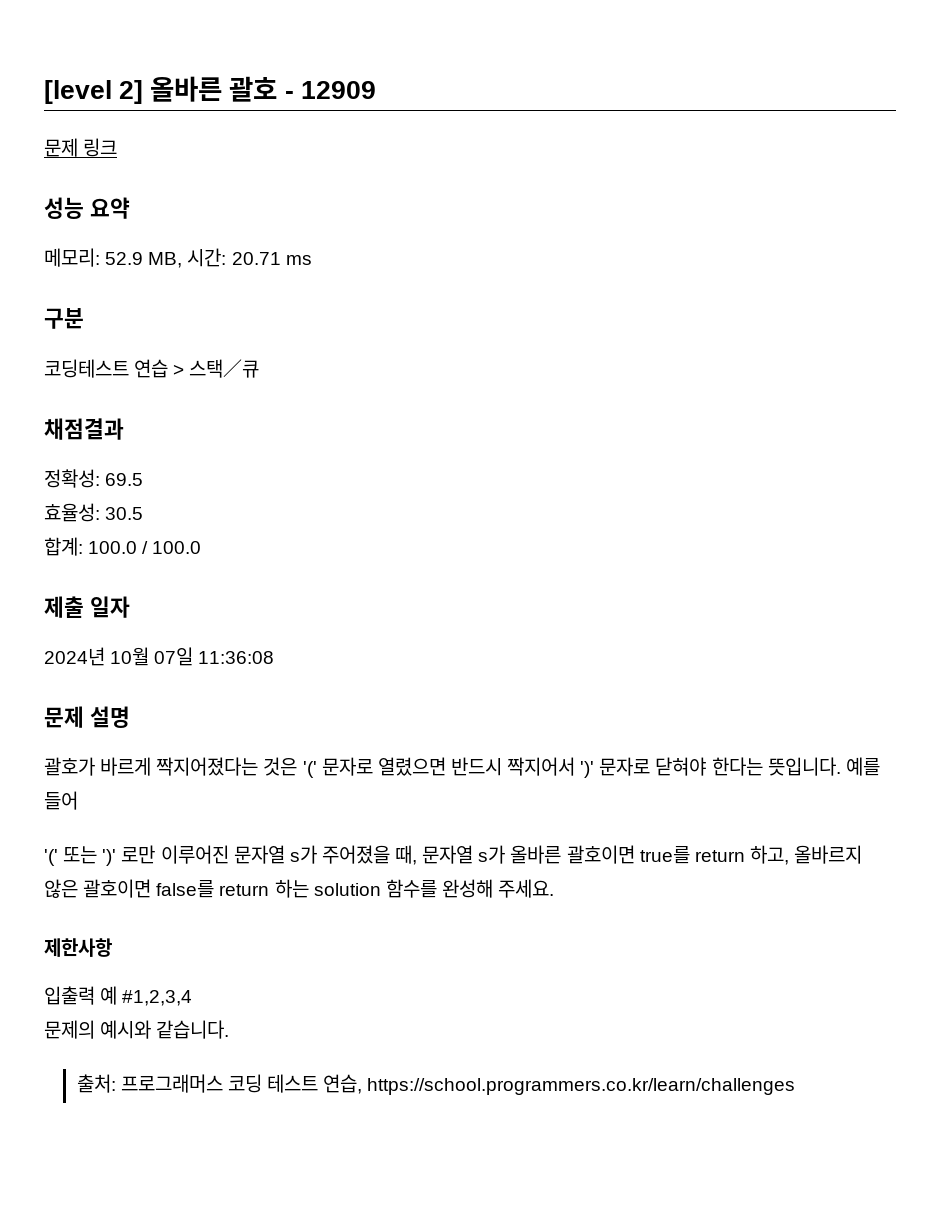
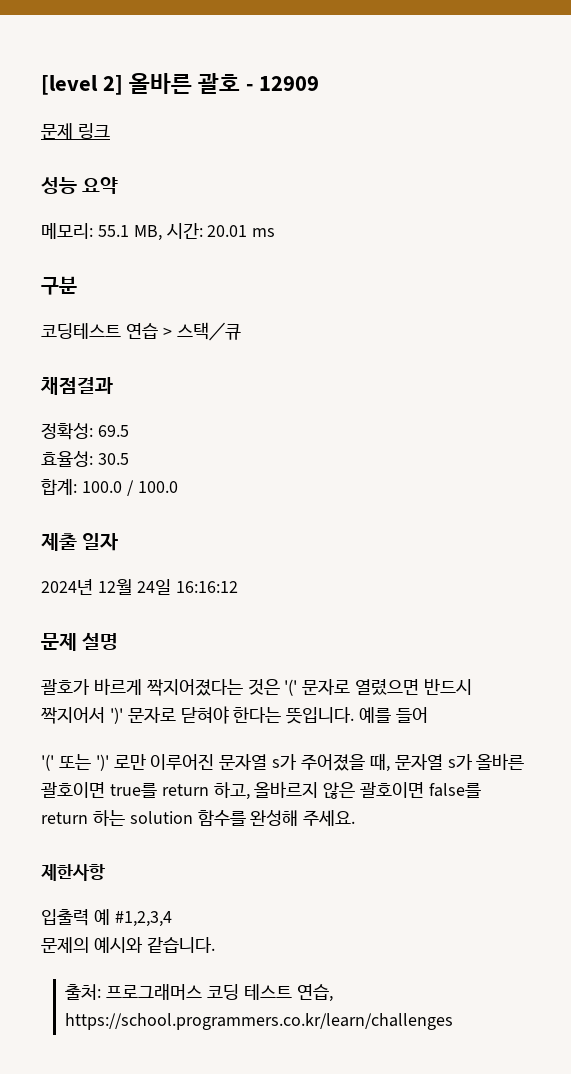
[105,252,144,265] 52.9 -> [97,225,129,237] 55.1
[231,252,281,265] 20.71 -> [207,225,248,237] 20.01
[110,647,275,666] 10월 07일 11:36:08 -> [97,579,238,595] 12월 24일 16:16:12

